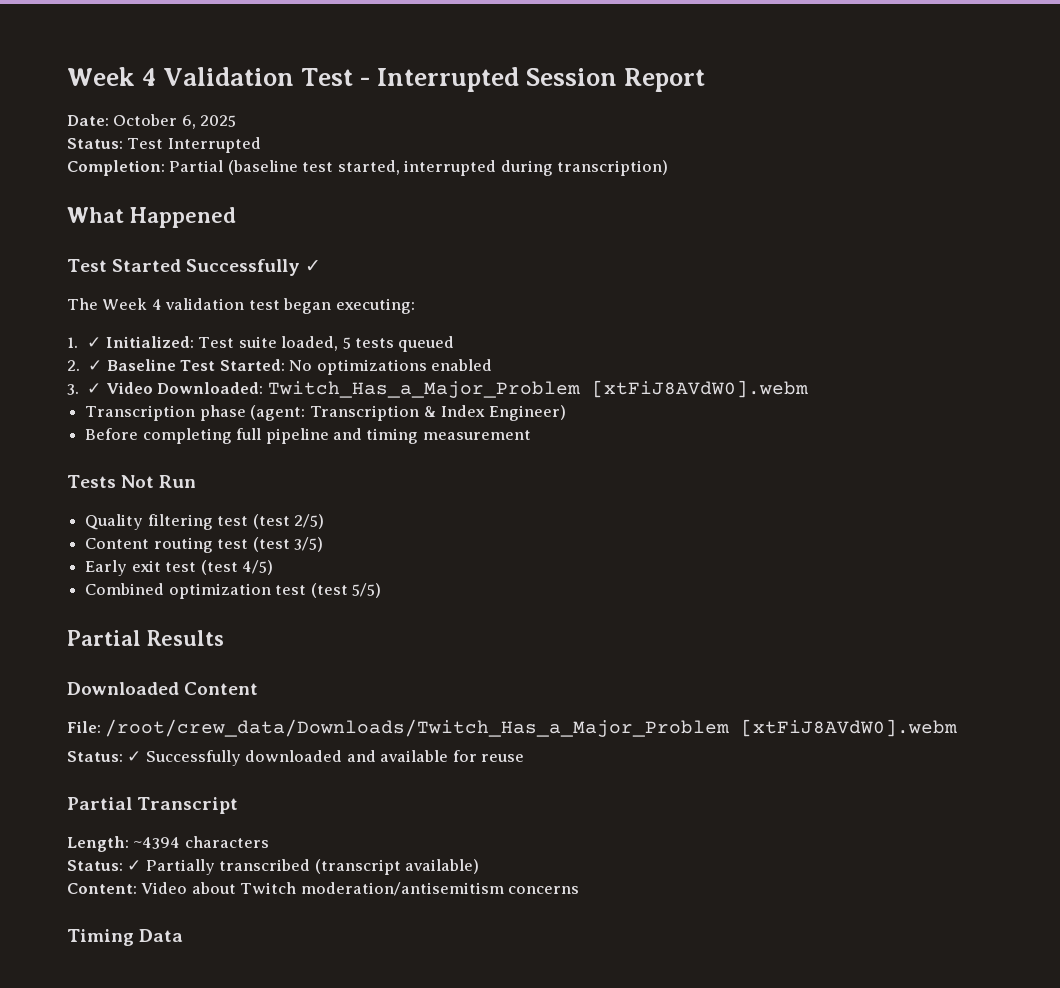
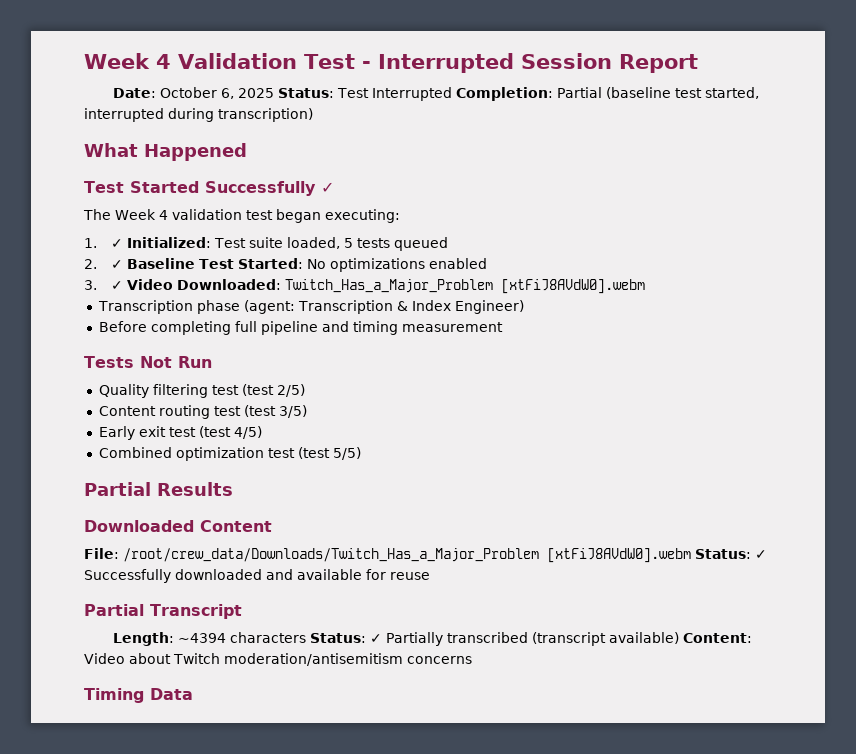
(237, 121) // -> (274, 93) none
(261, 145) // -> (452, 94) none
(958, 728) // -> (691, 555) none
(269, 842) // -> (306, 637) none
(480, 866) // -> (679, 638) none

